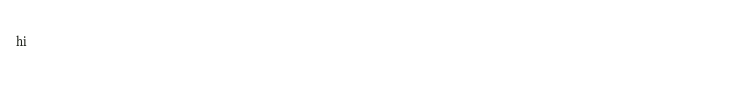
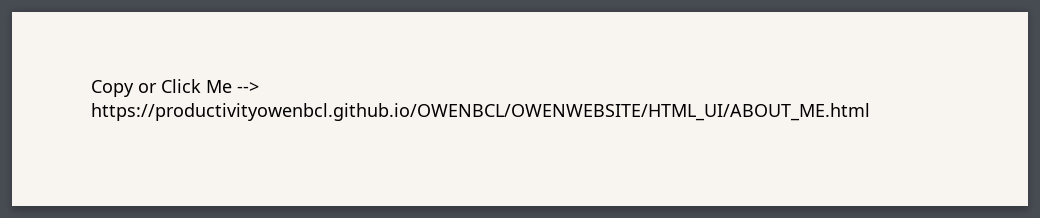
[16,35,27,46] hi -> [91,79,259,97] [91,103,870,121] Copy or Click Me --> https://productivityowenbcl.github.io/OWENBCL/OWENWEBSITE/HTML_UI/ABOUT_ME.html

